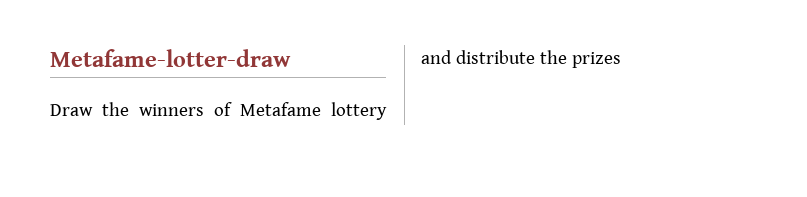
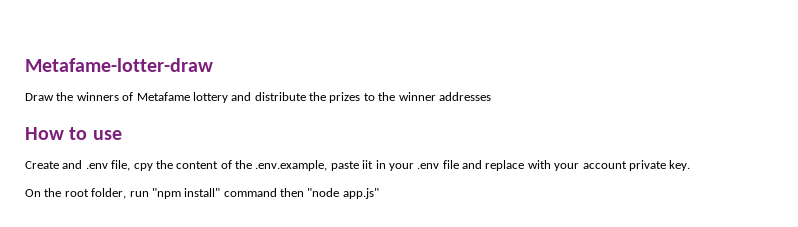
(621, 60) none -> [363,92,491,101] [25,127,122,140] [25,160,691,171] [25,188,379,199] to the winner addresses // How to use // Create and .env file, cpy the content of the .env.example, paste iit in your .env file and replace with your account private key. // On the root folder, run "npm install" command then "node app.js"

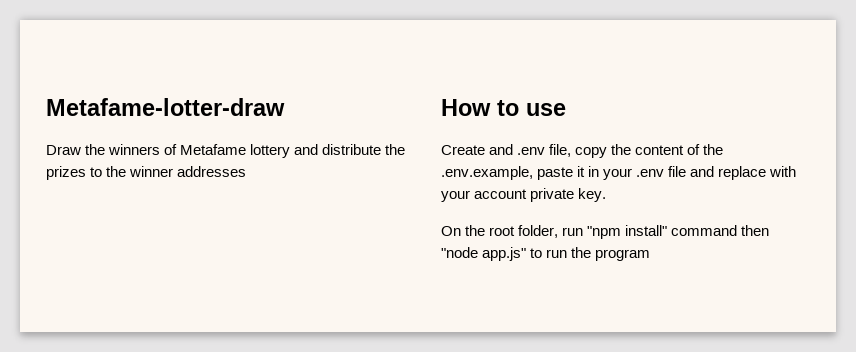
[133,163,153,171] cpy -> [575,147,608,158] copy
[362,160,374,169] iit -> [577,166,586,177] it
(379, 193) none -> [530,247,651,261] to run the program

